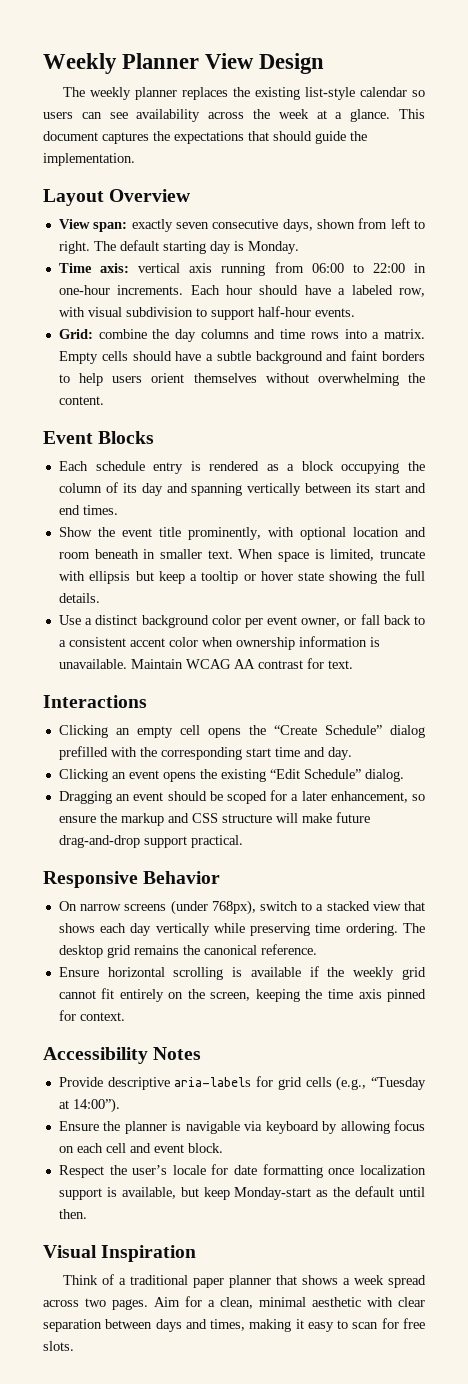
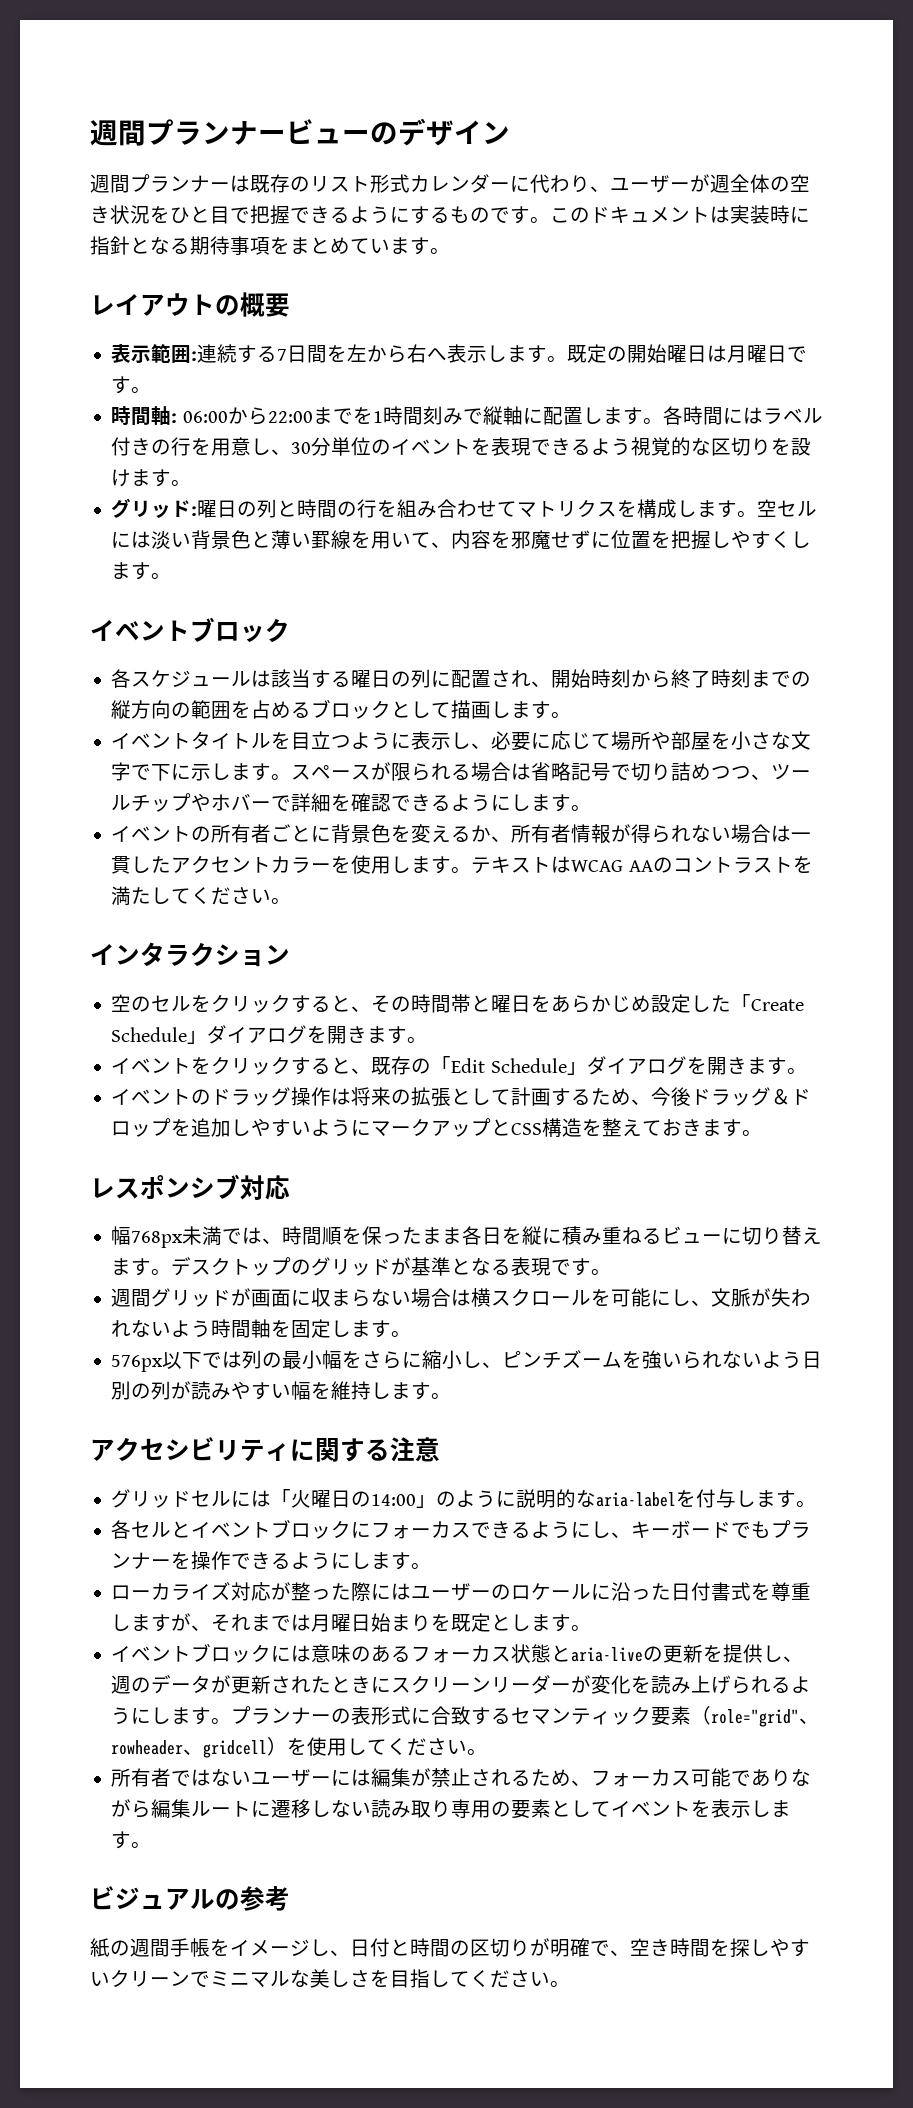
[43,53,325,74] [63,87,426,100] [43,109,426,122] [43,131,367,144] [43,153,135,166] [43,189,191,206] [58,218,426,232] [58,240,299,254] [58,262,427,276] [58,285,426,297] [58,306,355,320] [58,329,425,342] [58,350,426,364] [58,373,425,386] [58,396,104,405] [43,431,155,444] [58,461,426,474] [58,482,426,496] [58,505,118,515] [58,527,427,540] [58,549,425,562] [58,570,425,584] [58,593,100,603] [58,614,425,628] [58,636,380,650] [58,658,353,669] [43,695,147,708] [58,725,425,738] [58,746,352,760] [58,769,404,782] [58,790,425,804] [58,812,370,826] [58,835,243,848] [43,871,221,888] [58,900,425,915] [58,923,426,936] [58,944,317,958] [58,966,427,980] [58,988,426,1002] [58,1010,125,1021] [43,1047,202,1064] [58,1076,427,1091] [58,1098,120,1113] [58,1120,425,1134] [58,1143,223,1153] [58,1164,426,1178] [58,1186,425,1200] [58,1209,87,1219] [43,1245,197,1262] [63,1274,426,1288] [43,1296,425,1310] [43,1318,425,1332] [43,1341,74,1351] Weekly Planner View Design // The weekly planner replaces the existing list-style calendar so users can see availability across the week at a glance. This document captures the expectations that should guide the implementation. // Layout Overview // View span: exactly seven consecutive days, shown from left to right. The default starting day is Monday. // Time axis: vertical axis running from 06:00 to 22:00 in one-hour increments. Each hour should have a labeled row, with visual subdivision to support half-hour events. // Grid: combine the day columns and time rows into a matrix. Empty cells should have a subtle background and faint borders to help users orient themselves without overwhelming the content. // Event Blocks // Each schedule entry is rendered as a block occupying the column of its day and spanning vertically between its start and end times. // Show the event title prominently, with optional location and room beneath in smaller text. When space is limited, truncate with ellipsis but keep a tooltip or hover state showing the full details. // Use a distinct background color per event owner, or fall back to a consistent accent color when ownership information is unavailable. Maintain WCAG AA contrast for text. // Interactions // Clicking an empty cell opens the “Create Schedule” dialog prefilled with the corresponding start time and day. // Clicking an event opens the existing “Edit Schedule” dialog. // Dragging an event should be scoped for a later enhancement, so ensure the markup and CSS structure will make future drag-and-drop support practical. // Responsive Behavior // On narrow screens (under 768px), switch to a stacked view that shows each day vertically while preserving time ordering. The desktop grid remains the canonical reference. // Ensure horizontal scrolling is available if the weekly grid cannot fit entirely on the screen, keeping the time axis pinned for context. // Accessibility Notes // Provide descriptive aria-labels for grid cells (e.g., “Tuesday at 14:00”). // Ensure the planner is navigable via keyboard by allowing focus on each cell and event block. // Respect the user’s locale for date formatting once localization support is available, but keep Monday-start as the default until then. // Visual Inspiration // Think of a traditional paper planner that shows a week spread across two pages. Aim for a clean, minimal aesthetic with clear separation between days and times, making it easy to scan for free slots. -> [90,118,510,146] [90,174,810,193] [90,205,810,225] [90,236,450,255] [90,292,290,317] [111,343,808,363] [111,376,152,394] [111,406,823,425] [111,437,812,456] [111,469,192,487] [111,498,818,518] [111,530,812,550] [111,562,172,580] [90,617,290,643] [111,669,812,688] [111,699,572,719] [111,731,812,751] [111,762,812,782] [111,793,592,812] [111,824,812,844] [111,855,813,874] [111,886,292,906] [90,942,290,967] [111,994,805,1013] [111,1025,428,1044] [111,1056,807,1075] [111,1087,812,1107] [111,1118,763,1137] [90,1174,290,1200] [111,1226,823,1248] [111,1257,612,1276] [111,1288,812,1308] [111,1319,412,1338] [111,1350,823,1372] [111,1381,452,1400] [90,1437,440,1462] [111,1489,817,1508] [111,1519,812,1539] [111,1551,432,1570] [111,1582,812,1602] [111,1613,592,1632] [111,1643,804,1663] [111,1675,812,1694] [111,1706,820,1727] [111,1737,488,1758] [111,1768,812,1787] [111,1799,792,1819] [111,1831,152,1849] [90,1886,290,1911] [90,1938,810,1958] [90,1969,570,1988] 週間プランナービューのデザイン // 週間プランナーは既存のリスト形式カレンダーに代わり、ユーザーが週全体の空き状況をひと目で把握できるようにするものです。このドキュメントは実装時に指針となる期待事項をまとめています。 // レイアウトの概要 // 表示範囲:連続する7日間を左から右へ表示します。既定の開始曜日は月曜日です。 // 時間軸: 06:00から22:00までを1時間刻みで縦軸に配置します。各時間にはラベル付きの行を用意し、30分単位のイベントを表現できるよう視覚的な区切りを設けます。 // グリッド:曜日の列と時間の行を組み合わせてマトリクスを構成します。空セルには淡い背景色と薄い罫線を用いて、内容を邪魔せずに位置を把握しやすくします。 // イベントブロック // 各スケジュールは該当する曜日の列に配置され、開始時刻から終了時刻までの縦方向の範囲を占めるブロックとして描画します。 // イベントタイトルを目立つように表示し、必要に応じて場所や部屋を小さな文字で下に示します。スペースが限られる場合は省略記号で切り詰めつつ、ツールチップやホバーで詳細を確認できるようにします。 // イベントの所有者ごとに背景色を変えるか、所有者情報が得られない場合は一貫したアクセントカラーを使用します。テキストはWCAG AAのコントラストを満たしてください。 // インタラクション // 空のセルをクリックすると、その時間帯と曜日をあらかじめ設定した「Create Schedule」ダイアログを開きます。 // イベントをクリックすると、既存の「Edit Schedule」ダイアログを開きます。 // イベントのドラッグ操作は将来の拡張として計画するため、今後ドラッグ＆ドロップを追加しやすいようにマークアップとCSS構造を整えておきます。 // レスポンシブ対応 // 幅768px未満では、時間順を保ったまま各日を縦に積み重ねるビューに切り替えます。デスクトップのグリッドが基準となる表現です。 // 週間グリッドが画面に収まらない場合は横スクロールを可能にし、文脈が失われないよう時間軸を固定します。 // 576px以下では列の最小幅をさらに縮小し、ピンチズームを強いられないよう日別の列が読みやすい幅を維持します。 // アクセシビリティに関する注意 // グリッドセルには「火曜日の14:00」のように説明的なaria-labelを付与します。 // 各セルとイベントブロックにフォーカスできるようにし、キーボードでもプランナーを操作できるようにします。 // ローカライズ対応が整った際にはユーザーのロケールに沿った日付書式を尊重しますが、それまでは月曜日始まりを既定とします。 // イベントブロックには意味のあるフォーカス状態とaria-liveの更新を提供し、週のデータが更新されたときにスクリーンリーダーが変化を読み上げられるようにします。プランナーの表形式に合致するセマンティック要素（role="grid"、rowheader、gridcell）を使用してください。 // 所有者ではないユーザーには編集が禁止されるため、フォーカス可能でありながら編集ルートに遷移しない読み取り専用の要素としてイベントを表示します。 // ビジュアルの参考 // 紙の週間手帳をイメージし、日付と時間の区切りが明確で、空き時間を探しやすいクリーンでミニマルな美しさを目指してください。

